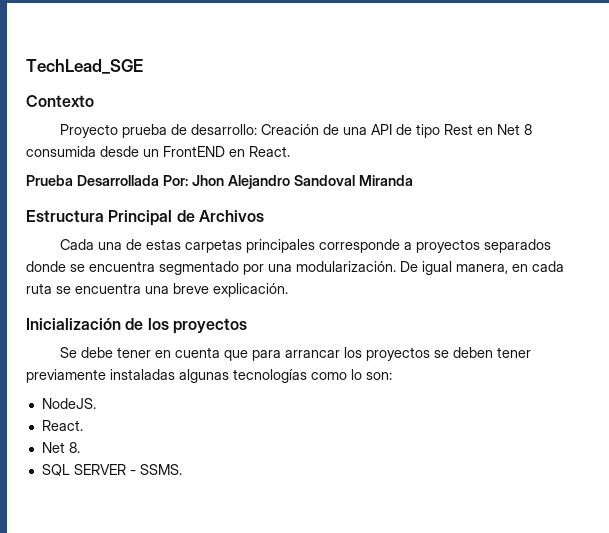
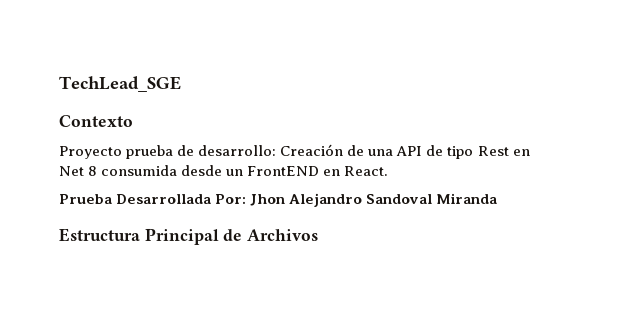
[60,239,552,253] [26,261,564,275] [26,283,288,297] [26,318,247,334] [60,347,532,361] [26,369,392,383] [41,398,96,409] [41,420,83,431] [41,442,80,453] [41,464,182,476] // Cada una de estas carpetas principales corresponde a proyectos separados donde se encuentra segmentado por una modularización. De igual manera, en cada ruta se encuentra una breve explicación. // Inicialización de los proyectos // Se debe tener en cuenta que para arrancar los proyectos se deben tener previamente instaladas algunas tecnologías como lo son: // NodeJS. // React. // Net 8. // SQL SERVER - SSMS. -> (319, 235) none

